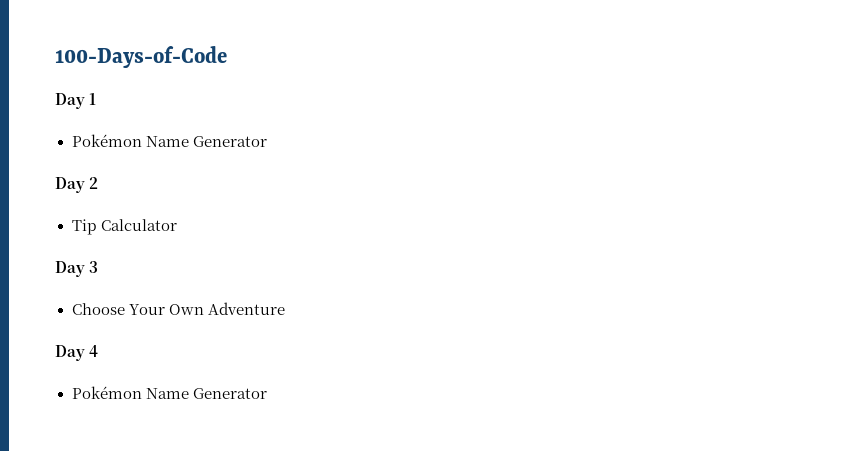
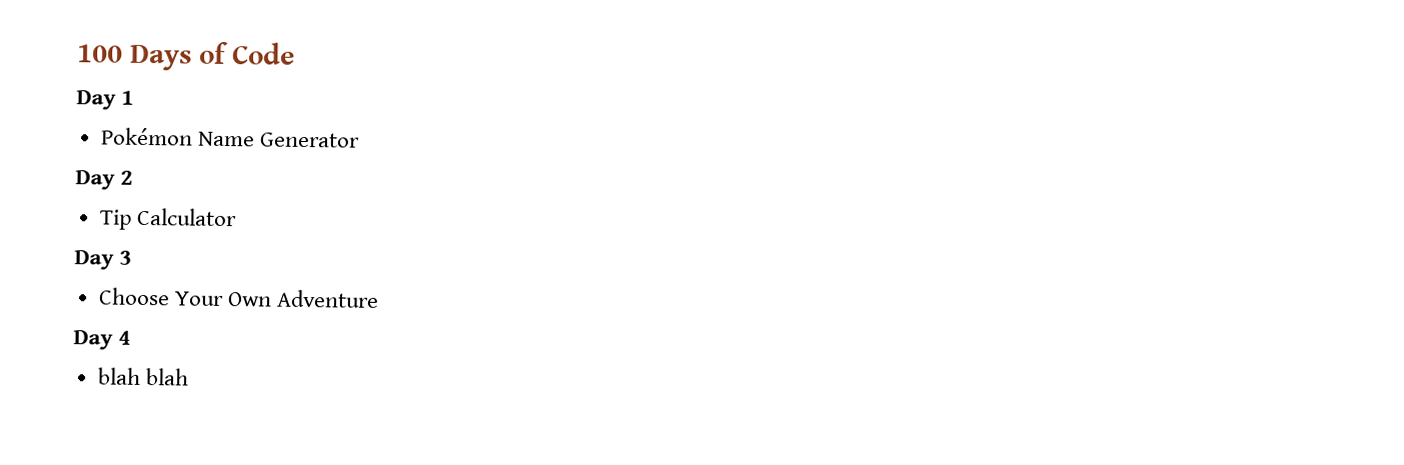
[55,46,227,68] 100-Days-of-Code -> [77,41,295,71] 100 Days of Code
[71,386,267,399] Pokémon Name Generator -> [97,367,189,386] blah blah

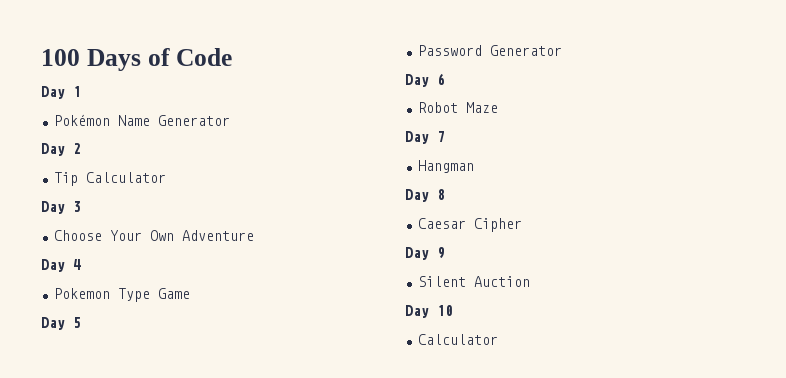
[97,367,189,386] blah blah -> [53,288,190,302] [41,317,81,330] [417,45,562,56] [405,73,445,87] [417,102,498,113] [405,131,445,144] [417,160,474,173] [405,189,445,202] [417,218,522,232] [405,247,445,260] [417,276,530,287] [405,305,453,318] [417,334,498,345] Pokemon Type Game // Day 5 // Password Generator // Day 6 // Robot Maze // Day 7 // Hangman // Day 8 // Caesar Cipher // Day 9 // Silent Auction // Day 10 // Calculator

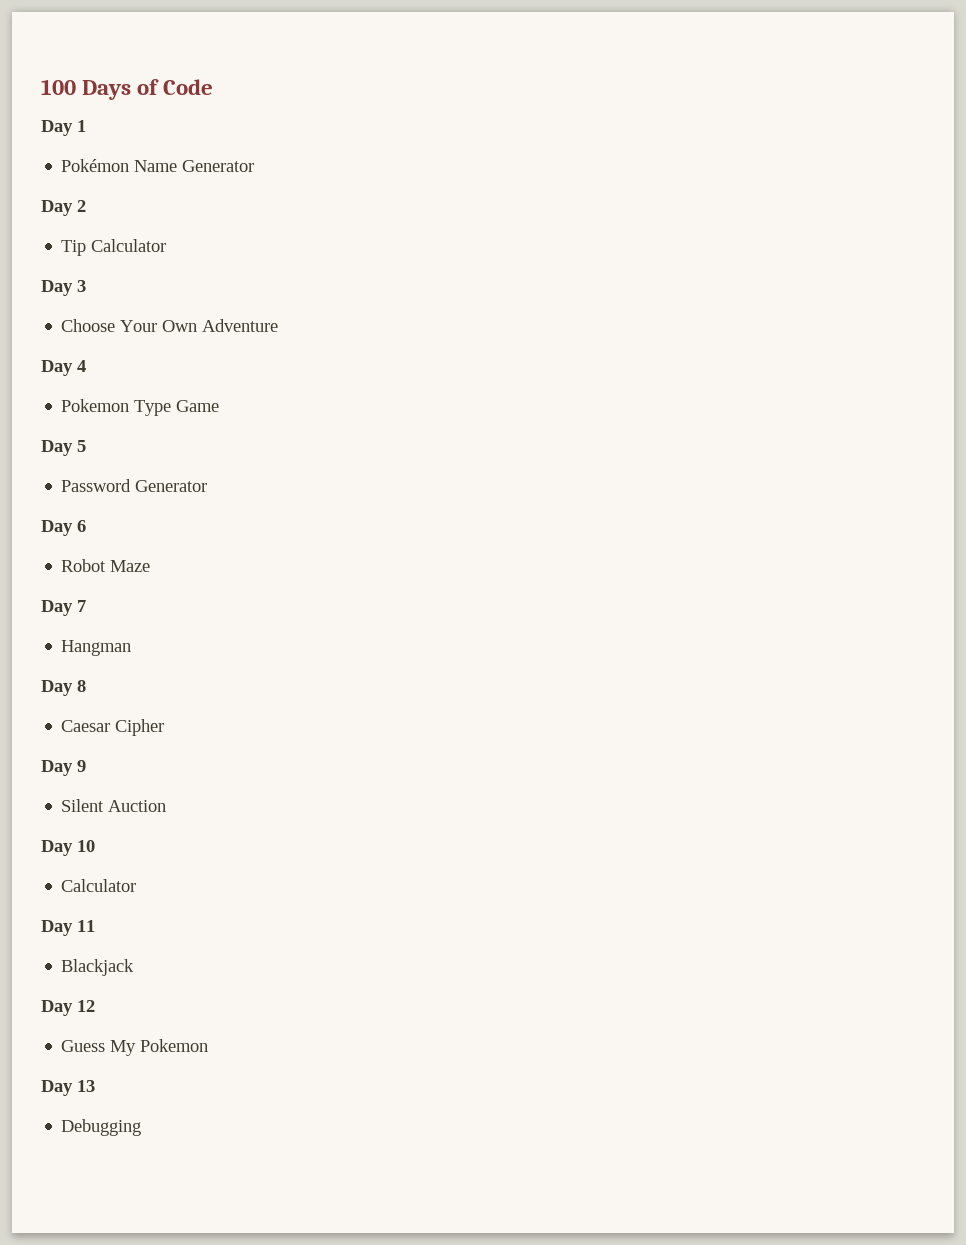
(498, 339) none -> [41,920,95,936] [61,959,135,976] [41,1000,95,1016] [61,1039,209,1056] [41,1080,95,1096] [61,1119,142,1136] // Day 11 // Blackjack // Day 12 // Guess My Pokemon // Day 13 // Debugging

